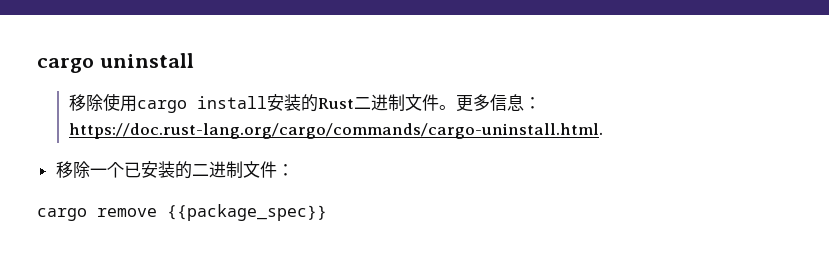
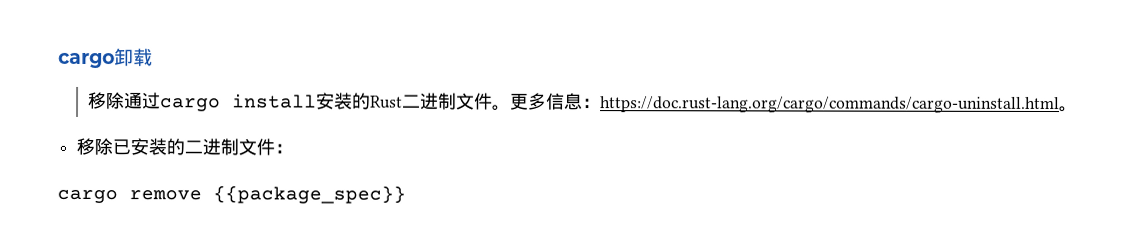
[37,53,194,73] [68,93,137,112] cargo uninstall // 移除使用 -> [58,48,153,69] [88,91,162,110] cargo卸载 // 移除通过
[68,123,603,139] [55,161,124,178] https://doc.rust-lang.org/cargo/commands/cargo-uninstall.html. // 移除一个 -> [600,96,1079,114] [76,137,114,156] https://doc.rust-lang.org/cargo/commands/cargo-uninstall.html。 // 移除

